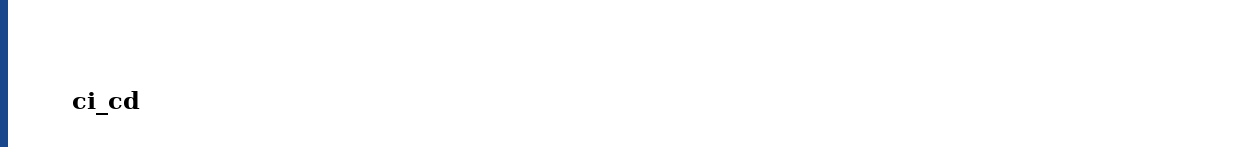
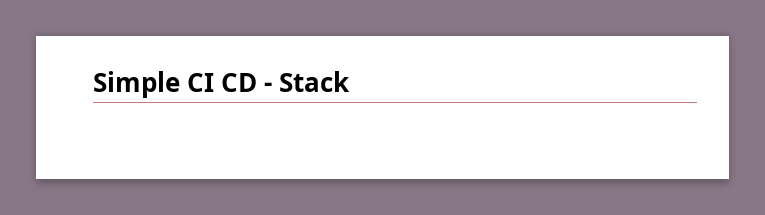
[72,91,140,115] ci_cd -> [93,71,351,98] Simple CI CD - Stack

